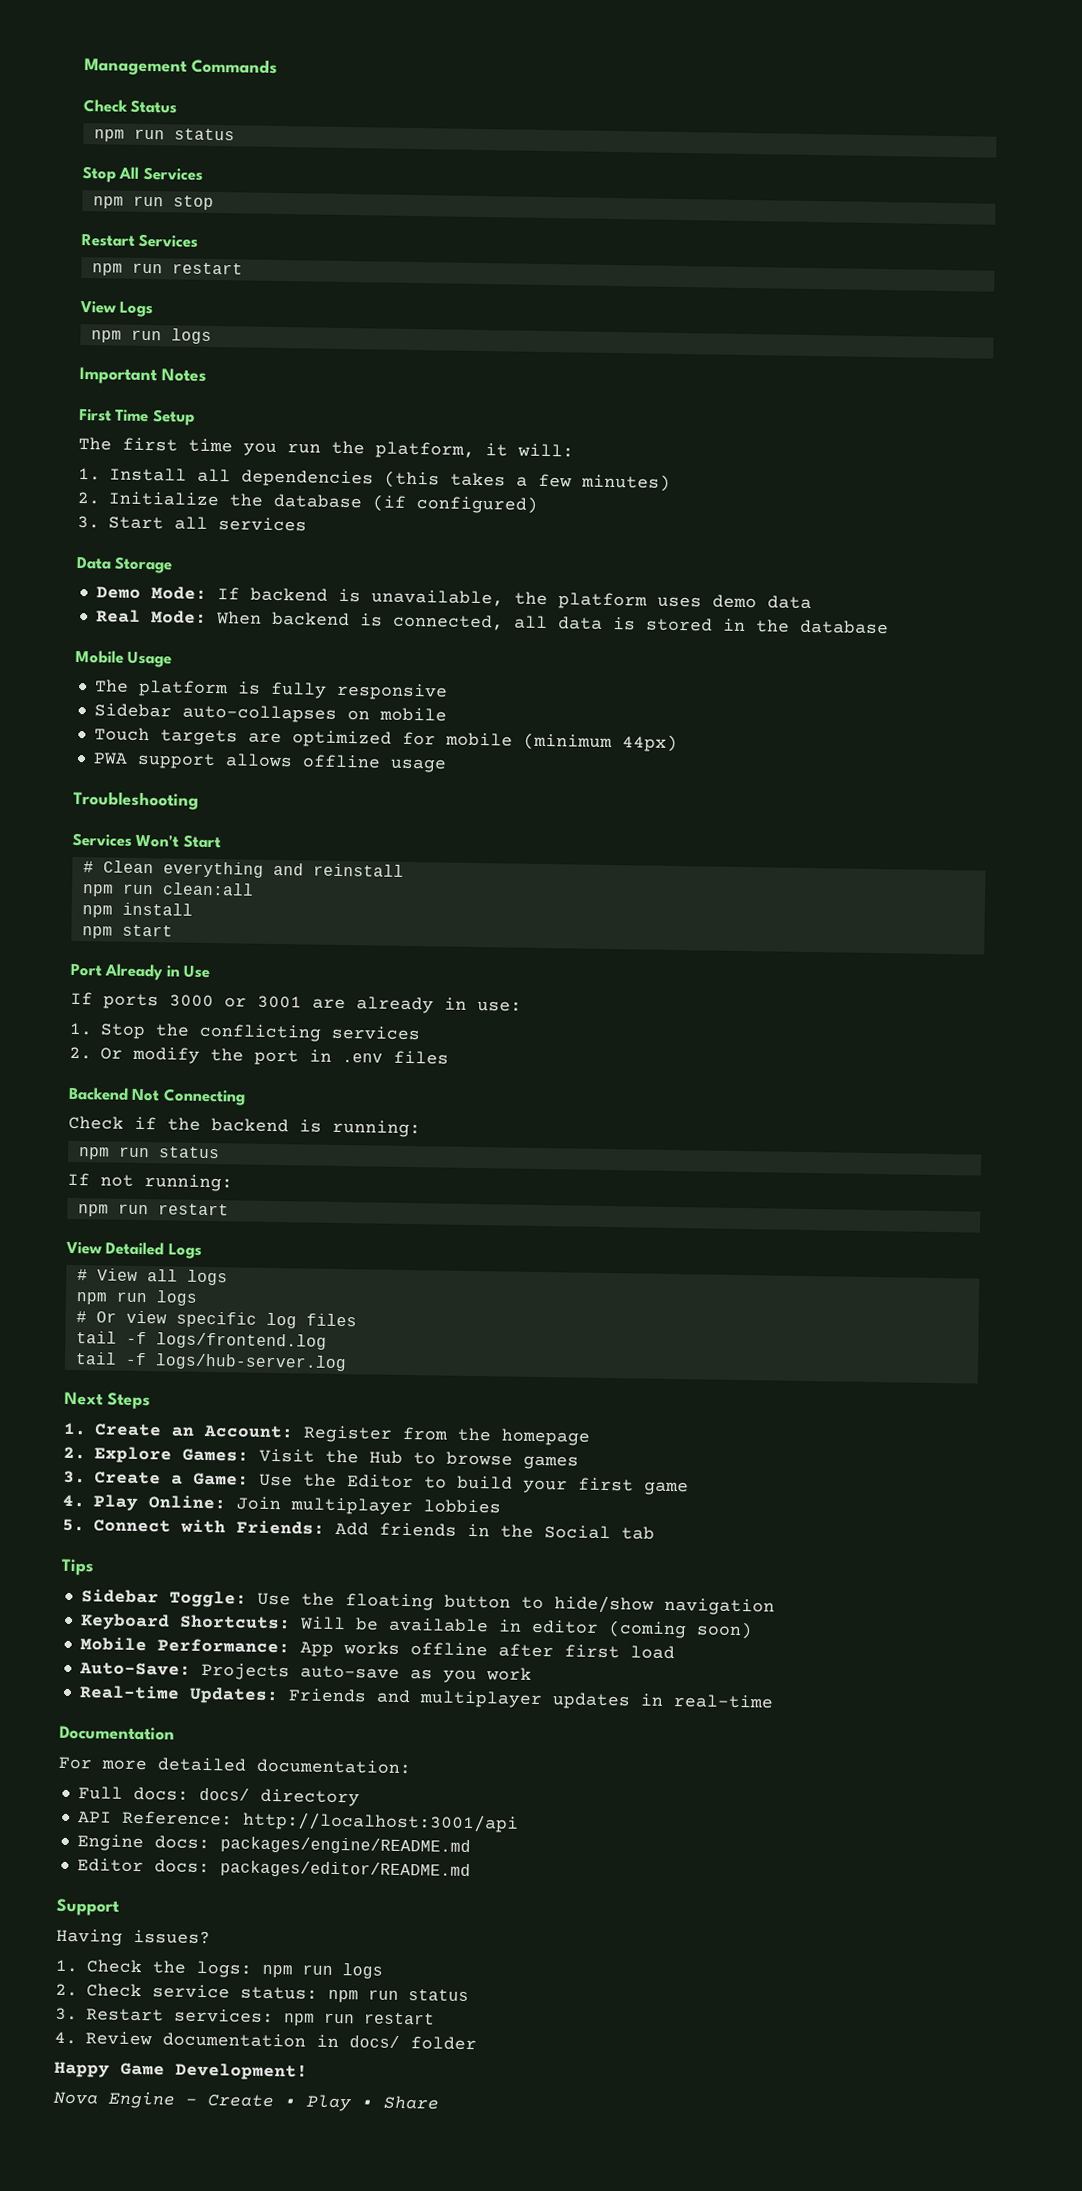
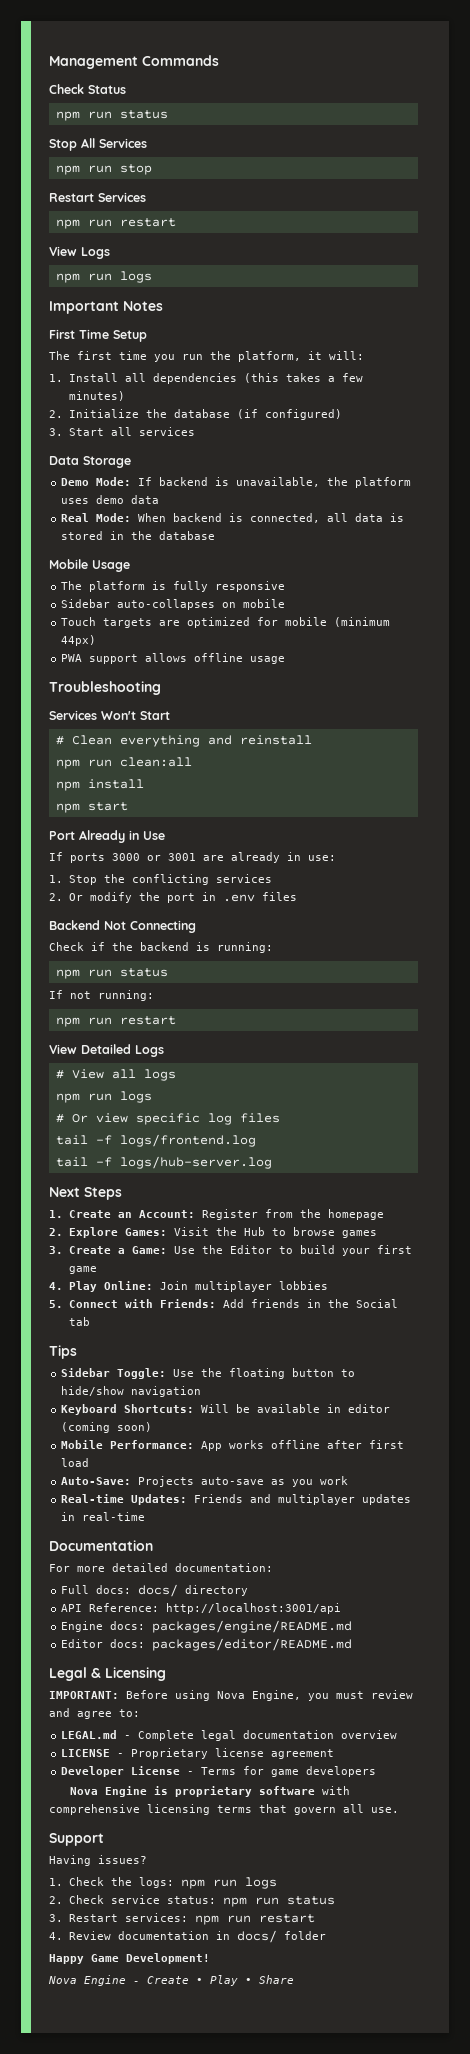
(471, 1870) none -> [49,1667,166,1681] [49,1690,413,1701] [49,1708,140,1719] [61,1730,398,1741] [61,1748,335,1759] [61,1766,377,1777] [70,1786,351,1797] [49,1804,399,1815] // Legal & Licensing // IMPORTANT: Before using Nova Engine, you must review and agree to: // LEGAL.md - Complete legal documentation overview // LICENSE - Proprietary license agreement // Developer License - Terms for game developers // Nova Engine is proprietary software with comprehensive licensing terms that govern all use.

